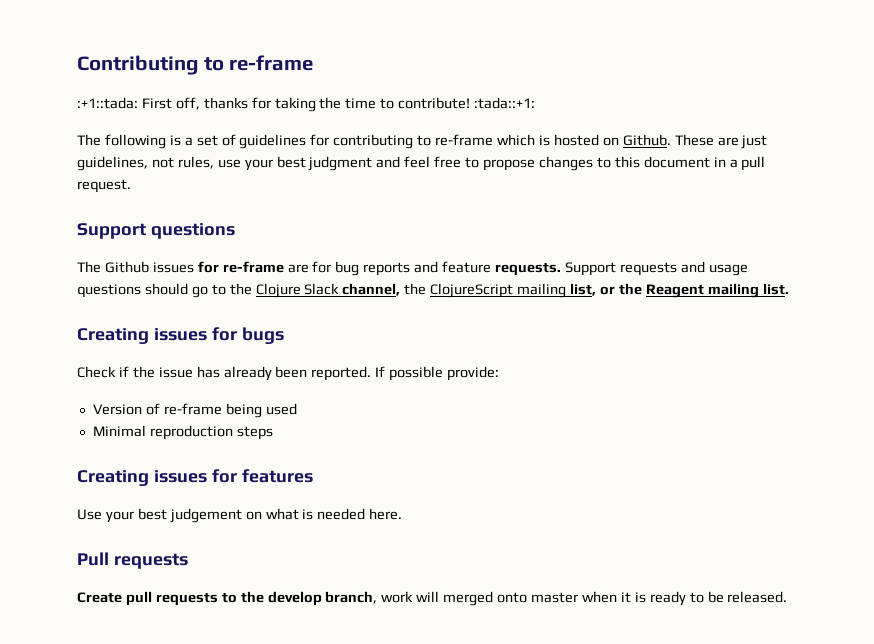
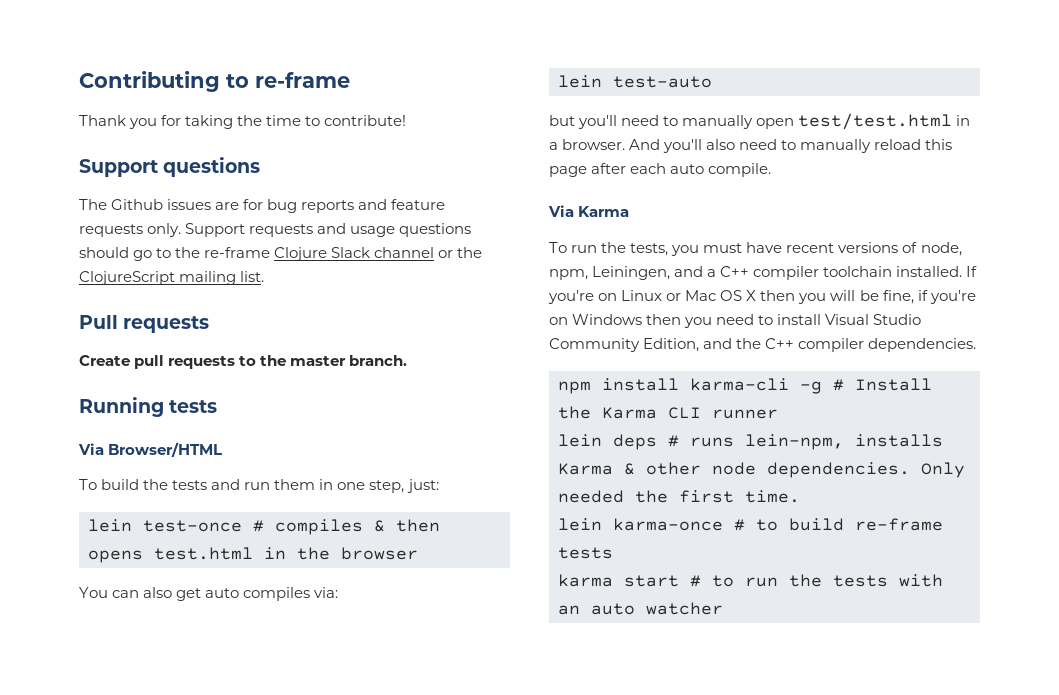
[77,97,248,110] :+1::tada: First off, thanks -> [79,115,158,129] Thank you
[474,97,536,109] [77,134,768,149] [77,156,766,171] [77,179,131,193] :tada::+1: // The following is a set of guidelines for contributing to re-frame which is hosted on Github. These are just guidelines, not rules, use your best judgment and feel free to propose changes to this document in a pull request. -> (407, 120) none
[197,261,284,273] for re-frame -> (212, 204) none
[495,262,562,276] requests. -> [79,223,182,237] requests only.
(252, 289) none -> [204,247,271,258] re-frame
[342,283,401,296] channel, -> [374,247,454,258] channel or
[570,283,789,298] [77,327,284,344] [77,366,500,381] [92,403,297,418] [92,425,273,440] [77,469,313,486] [77,508,403,523] list, or the Reagent mailing list. // Creating issues for bugs // Check if the issue has already been reported. If possible provide: // Version of re-frame being used // Minimal reproduction steps // Creating issues for features // Use your best judgement on what is needed here. -> [240,271,265,282] list.
[267,591,788,606] develop branch, work will merged onto master when it is ready to be released. -> [290,355,408,366] [79,397,218,417] [78,442,223,457] [79,479,439,493] [88,519,440,535] [88,547,418,563] [79,587,339,601] [558,75,712,88] [549,113,971,130] [549,139,953,153] [549,163,772,177] [548,205,630,217] [549,242,962,256] [549,266,978,280] [548,290,976,304] [549,314,922,328] [549,338,977,352] [558,378,932,394] [558,406,778,419] [558,434,943,450] [558,462,965,478] [558,490,800,503] [558,518,943,531] [558,547,613,559] [558,574,943,587] [558,602,723,615] master branch. // Running tests // Via Browser/HTML // To build the tests and run them in one step, just: // lein test-once # compiles & then opens test.html in the browser // You can also get auto compiles via: // lein test-auto // but you'll need to manually open test/test.html in a browser. And you'll also need to manually reload this page after each auto compile. // Via Karma // To run the tests, you must have recent versions of node, npm, Leiningen, and a C++ compiler toolchain installed. If you're on Linux or Mac OS X then you will be fine, if you're on Windows then you need to install Visual Studio Community Edition, and the C++ compiler dependencies. // npm install karma-cli -g # Install the Karma CLI runner // lein deps # runs lein-npm, installs Karma & other node dependencies. Only needed the first time. // lein karma-once # to build re-frame tests // karma start # to run the tests with an auto watcher

